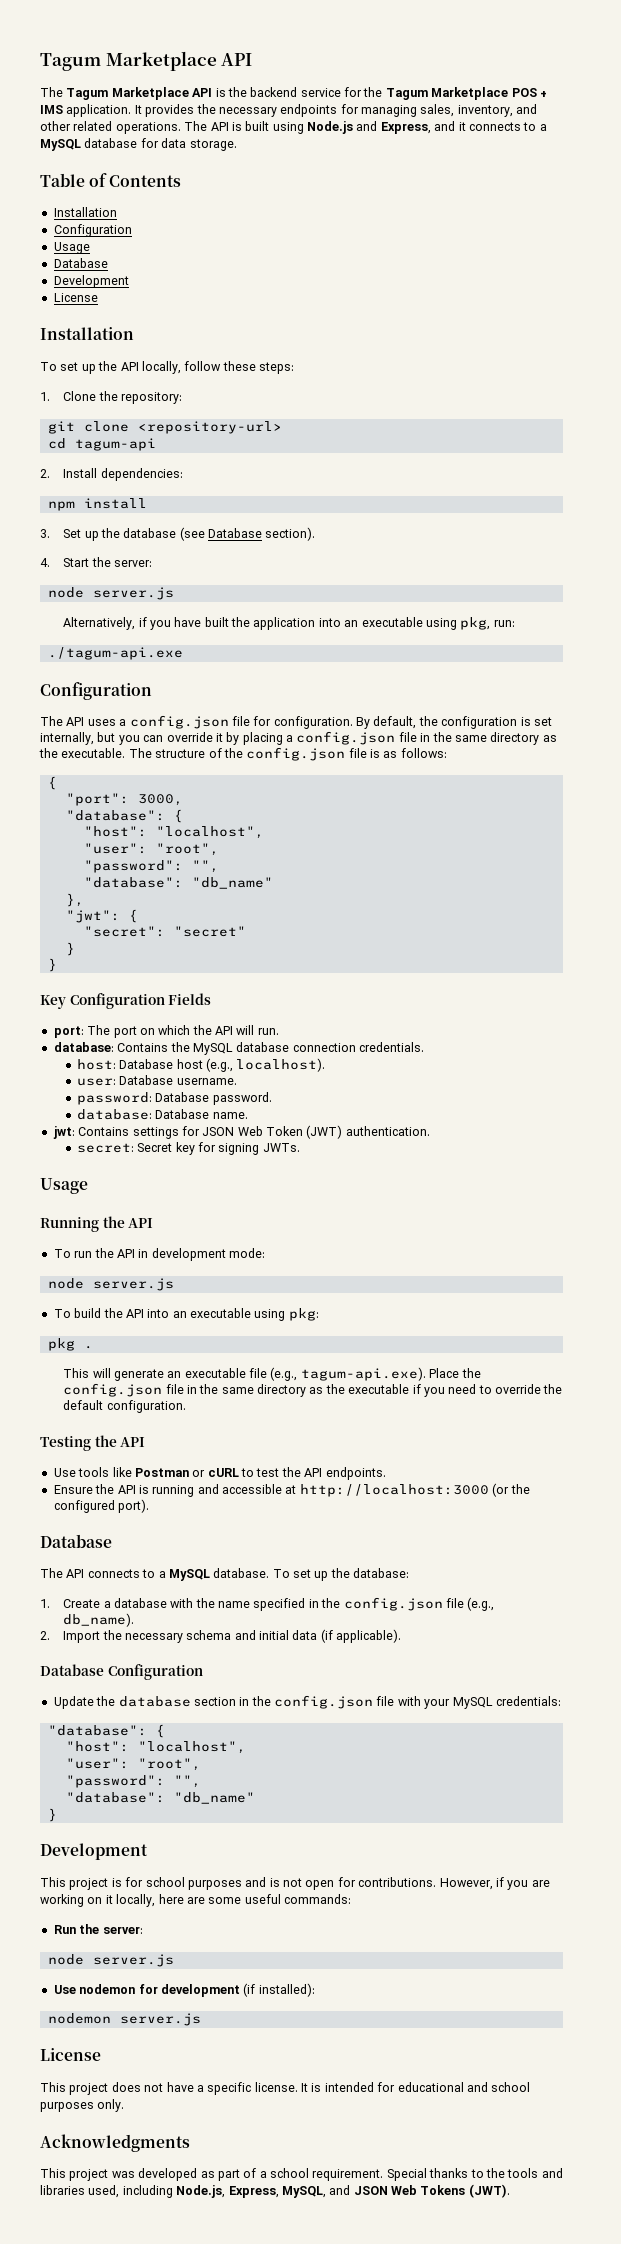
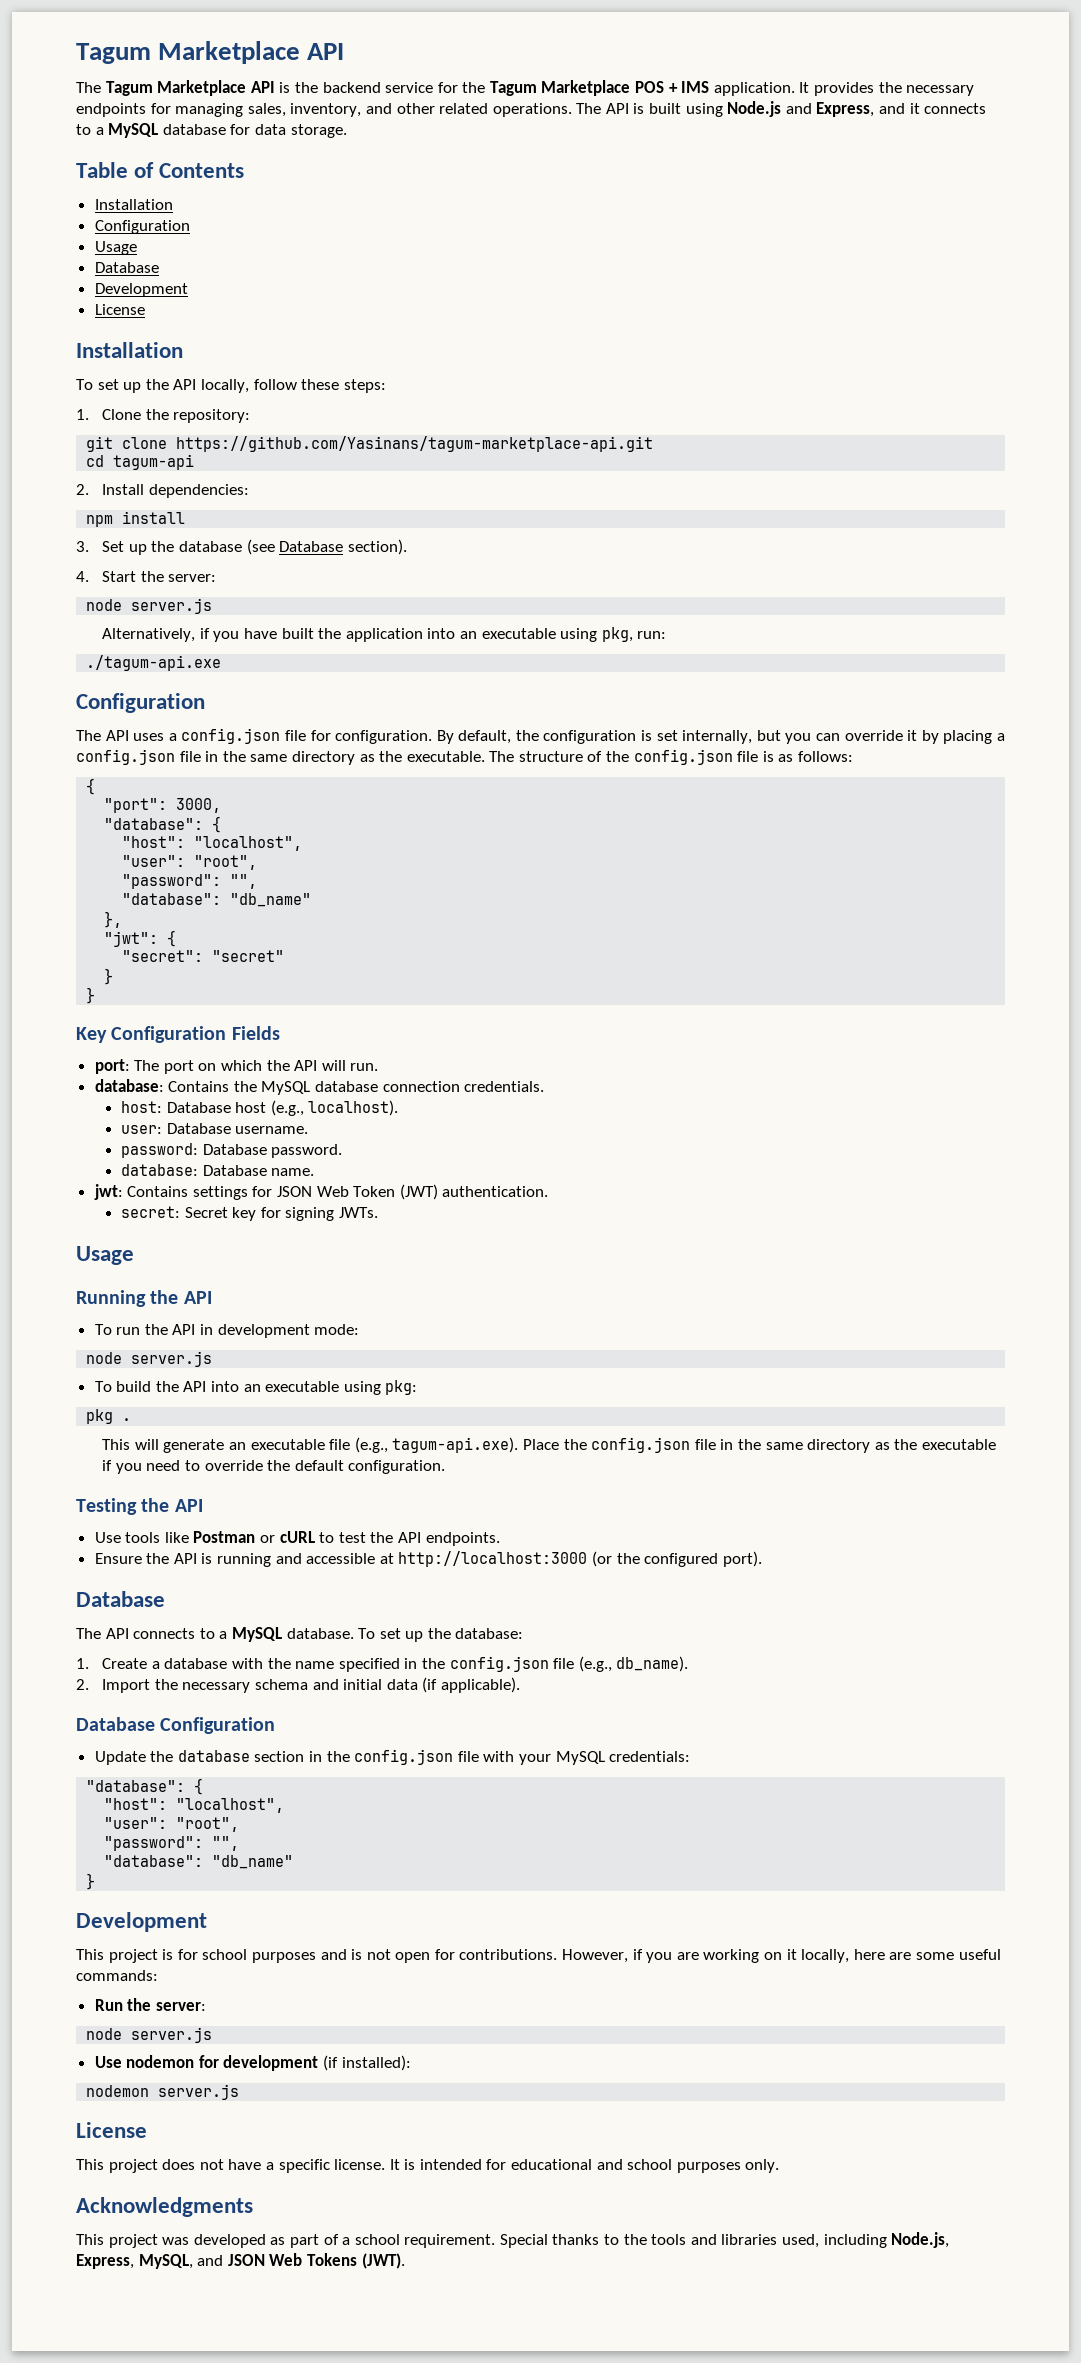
[137,421,282,434] <repository-url> -> [176,436,654,452] https://github.com/Yasinans/tagum-marketplace-api.git

